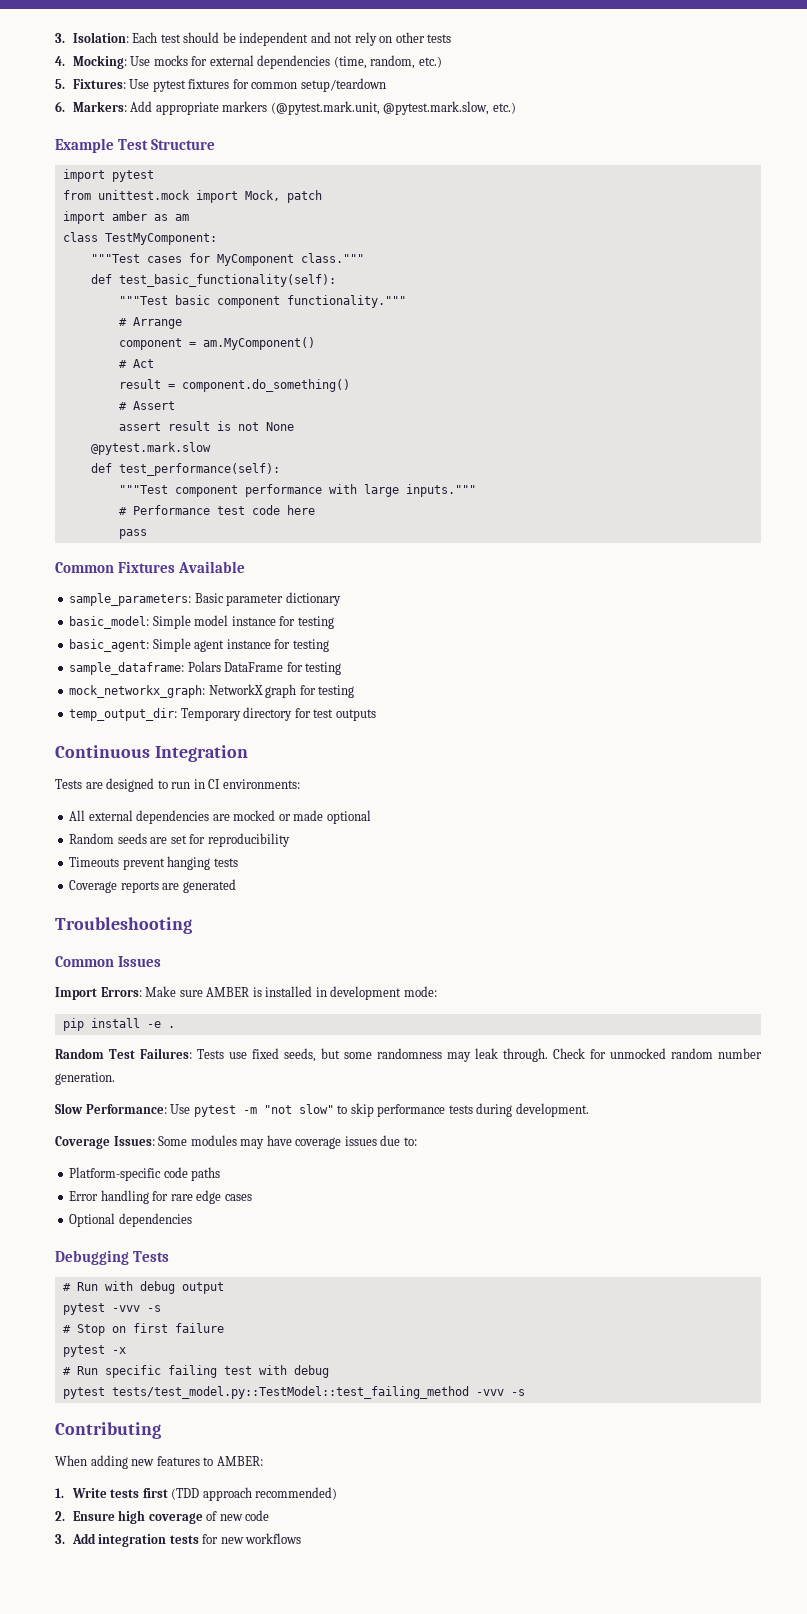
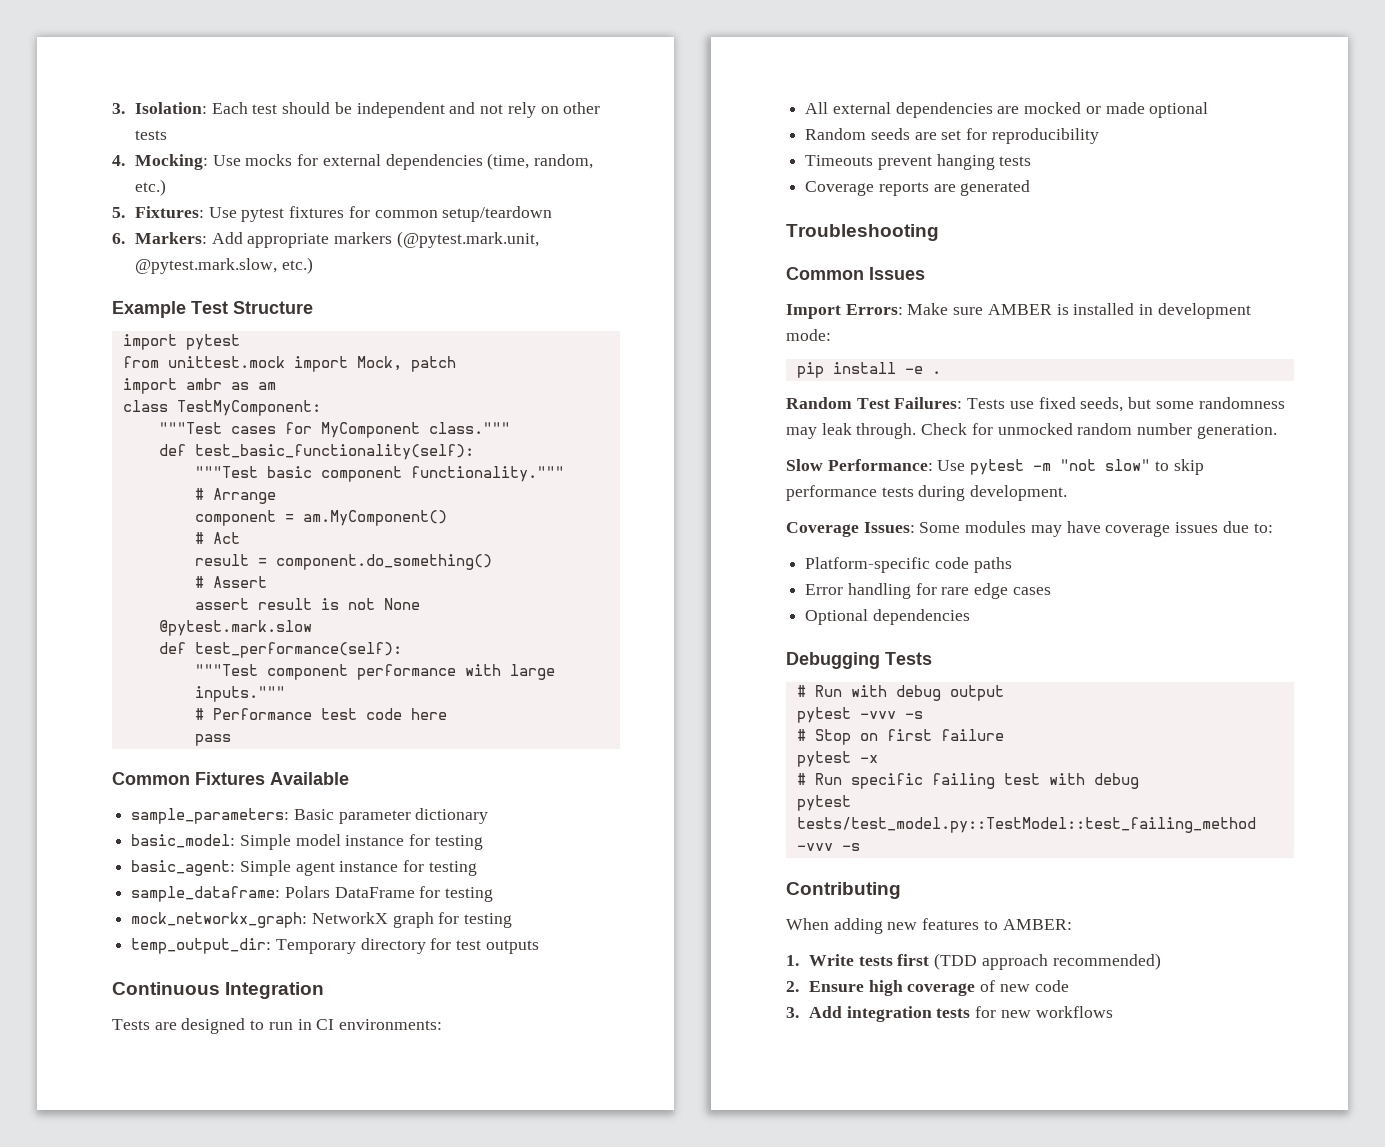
[111,211,147,221] amber -> [185,378,222,390] ambr

